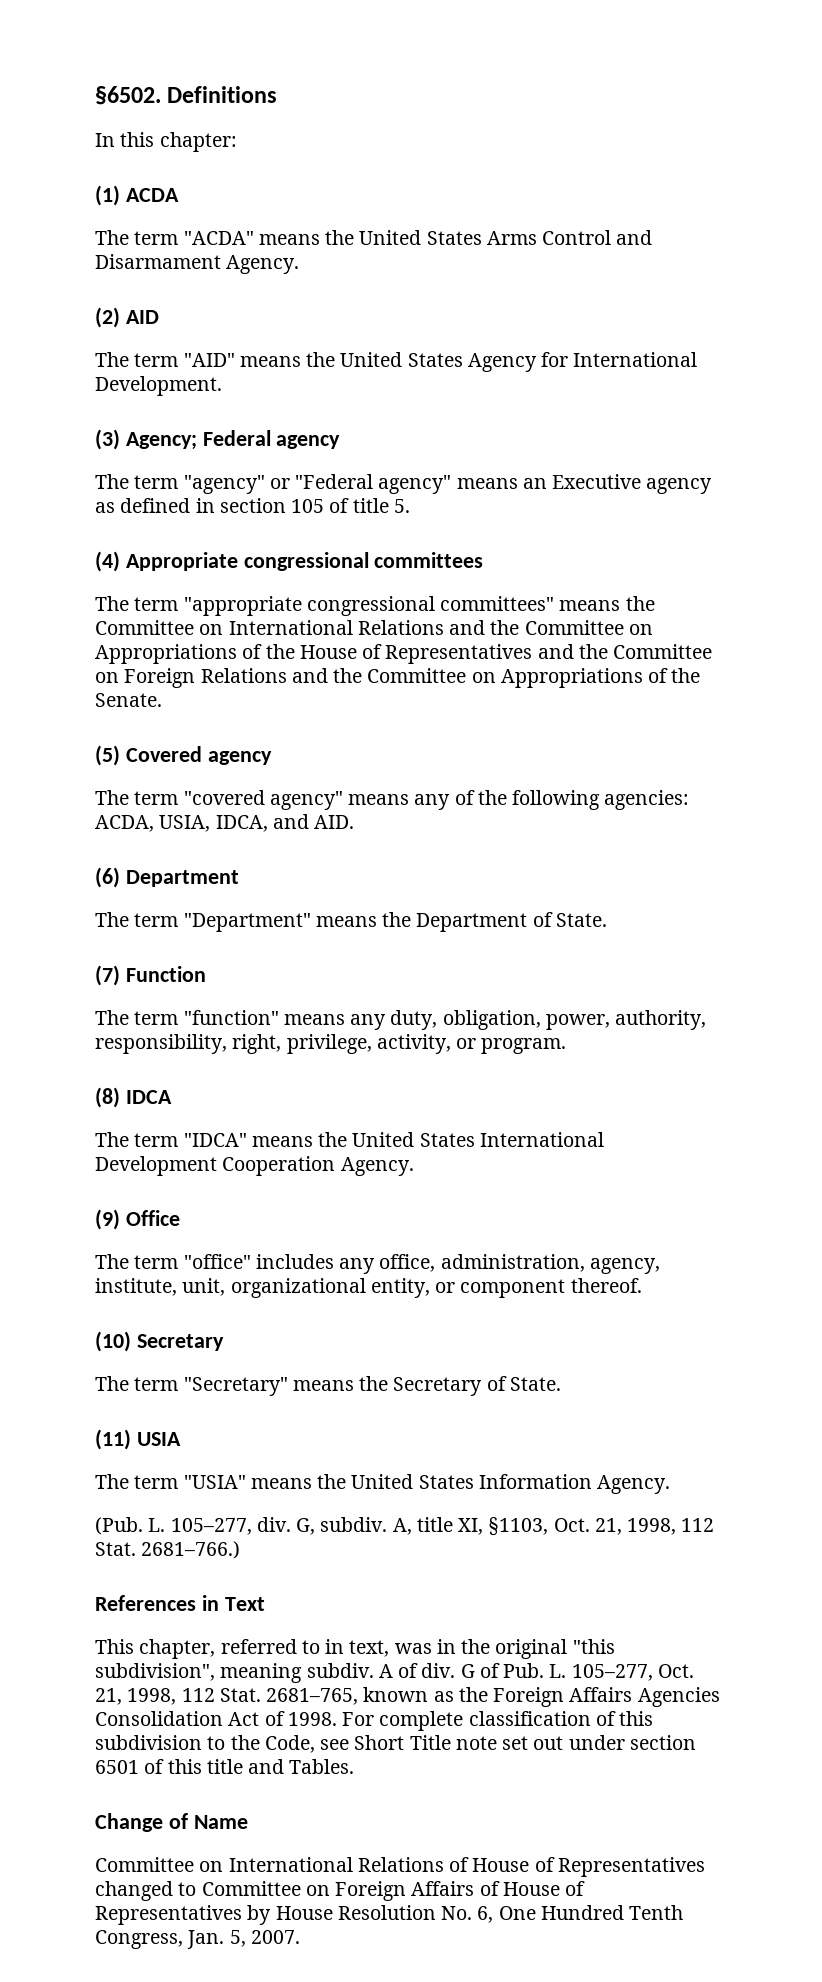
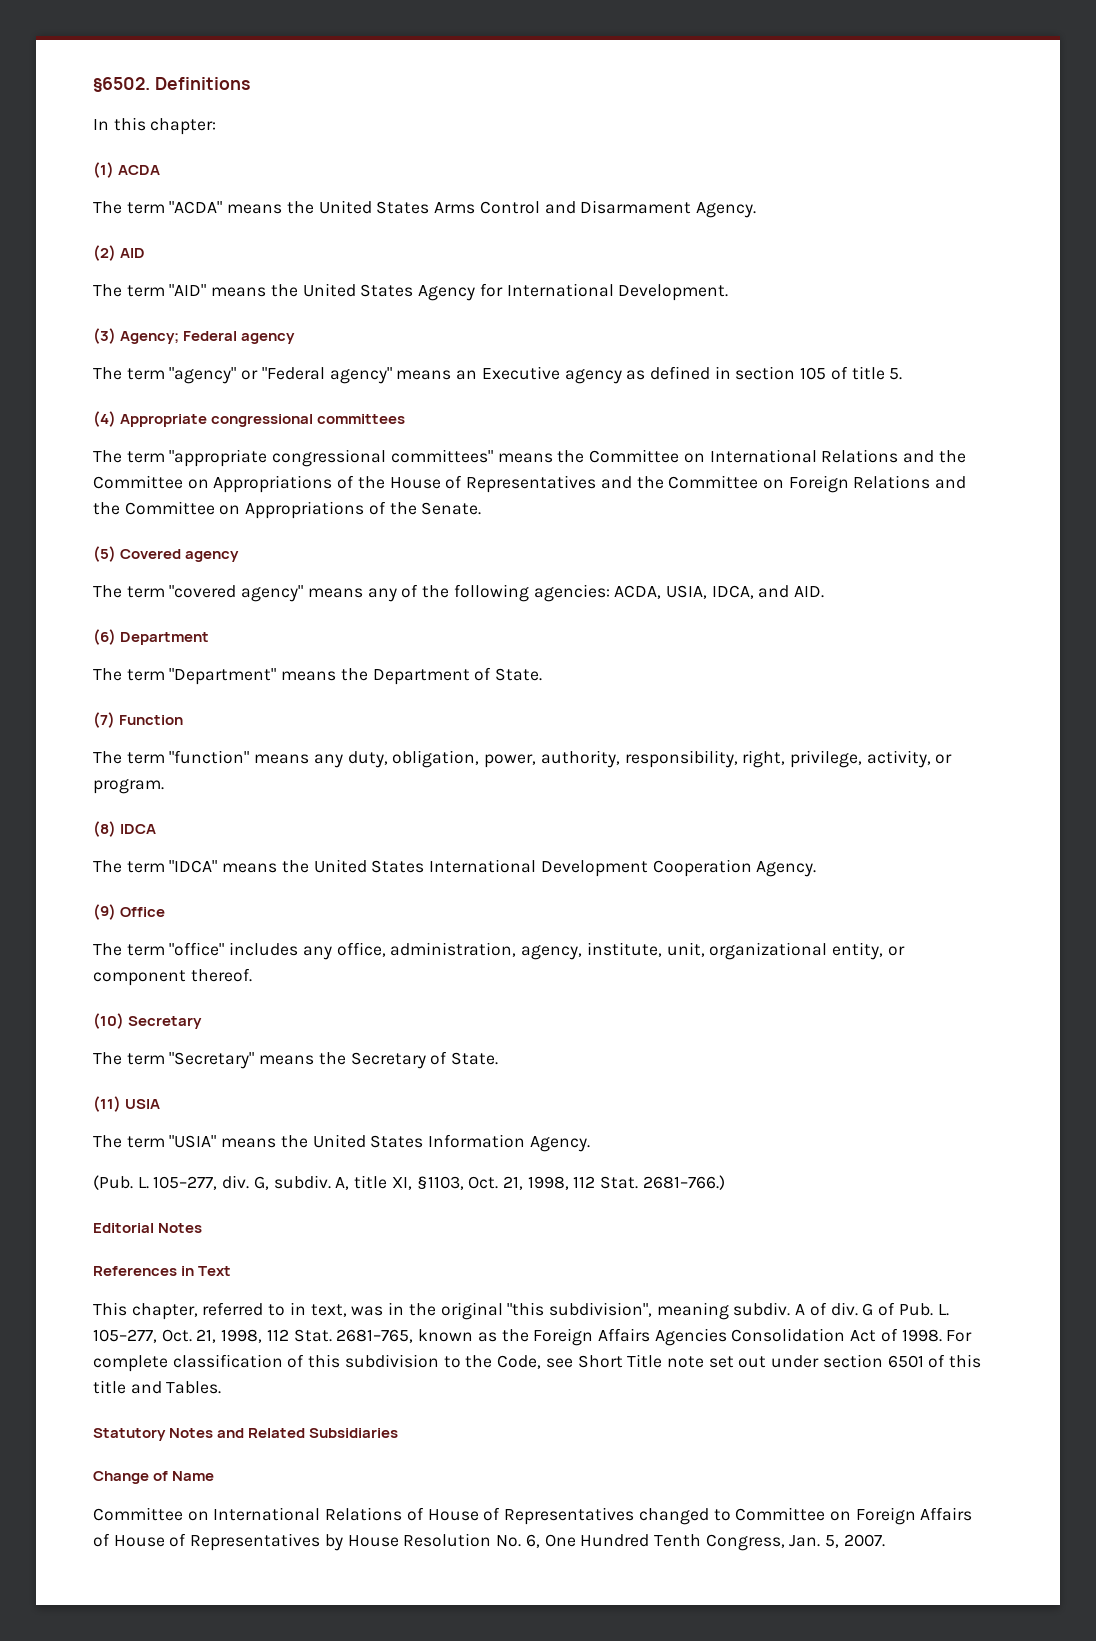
(241, 1550) none -> [93,1223,203,1233] // Editorial Notes
(355, 1766) none -> [93,1428,399,1441] // Statutory Notes and Related Subsidiaries

